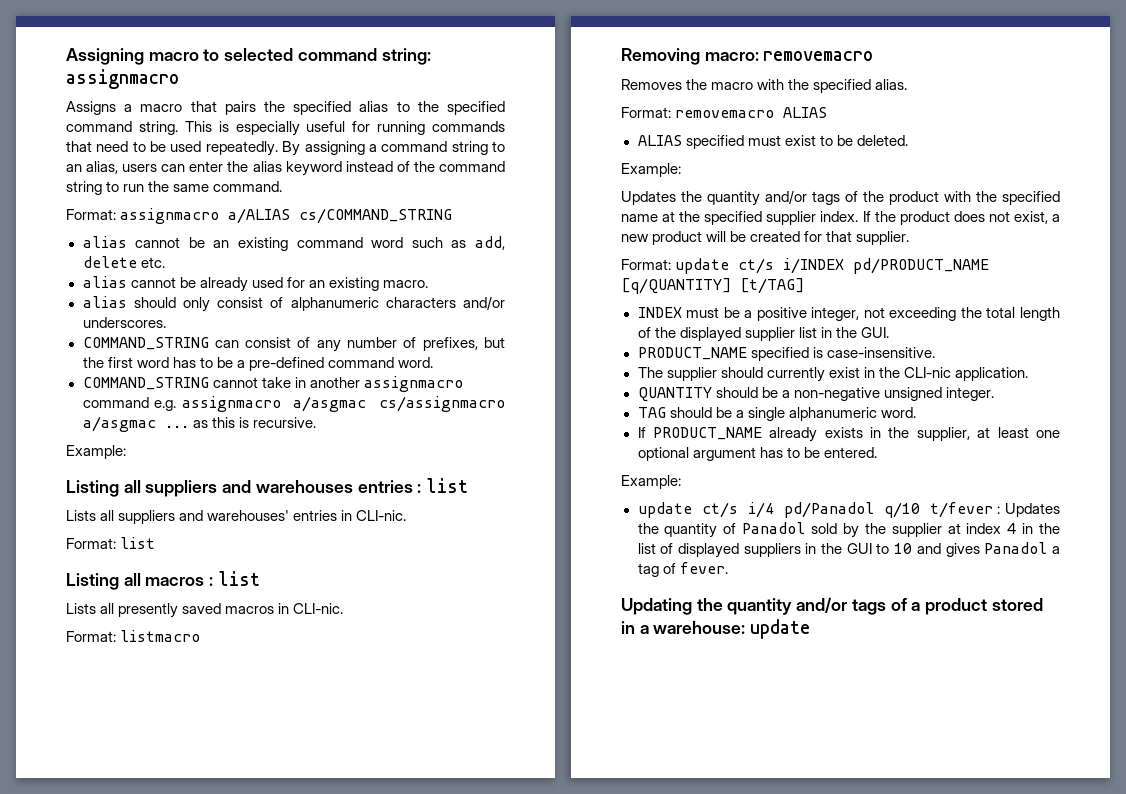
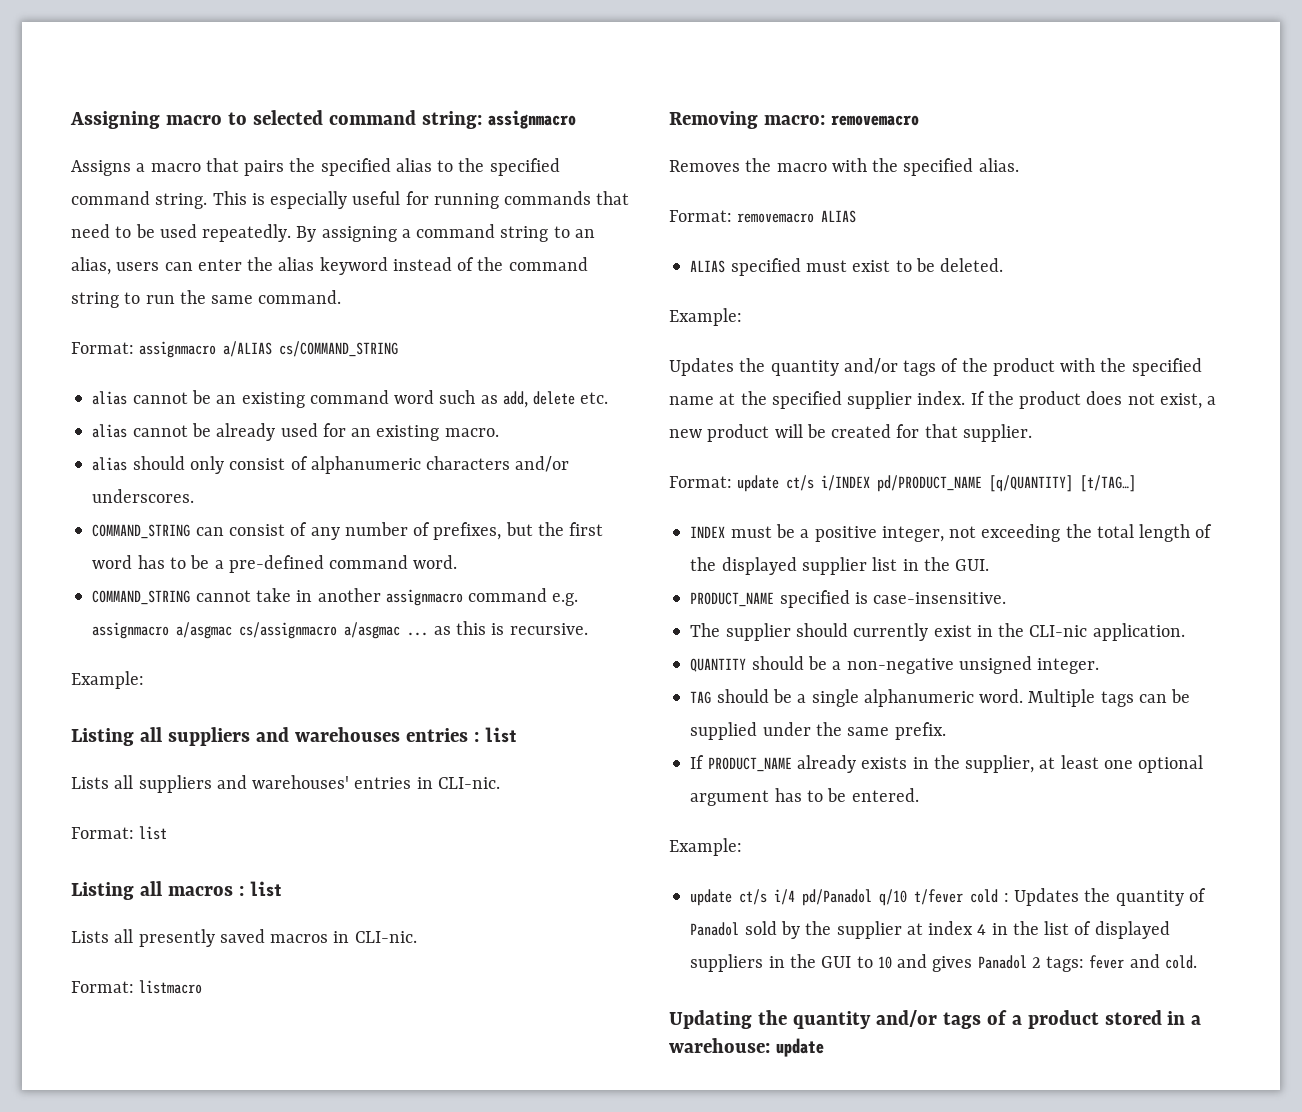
[740,278,804,294] [t/TAG] -> [1080,475,1137,492] [t/TAG…]
(916, 412) none -> [1028,689,1191,707] [690,722,946,740] Multiple tags can be supplied under the same prefix.
(993, 510) none -> [970,889,999,903] cold
[1052,546,1060,554] [637,562,728,577] a tag of fever. -> [1031,954,1197,972] 2 tags: fever and cold.

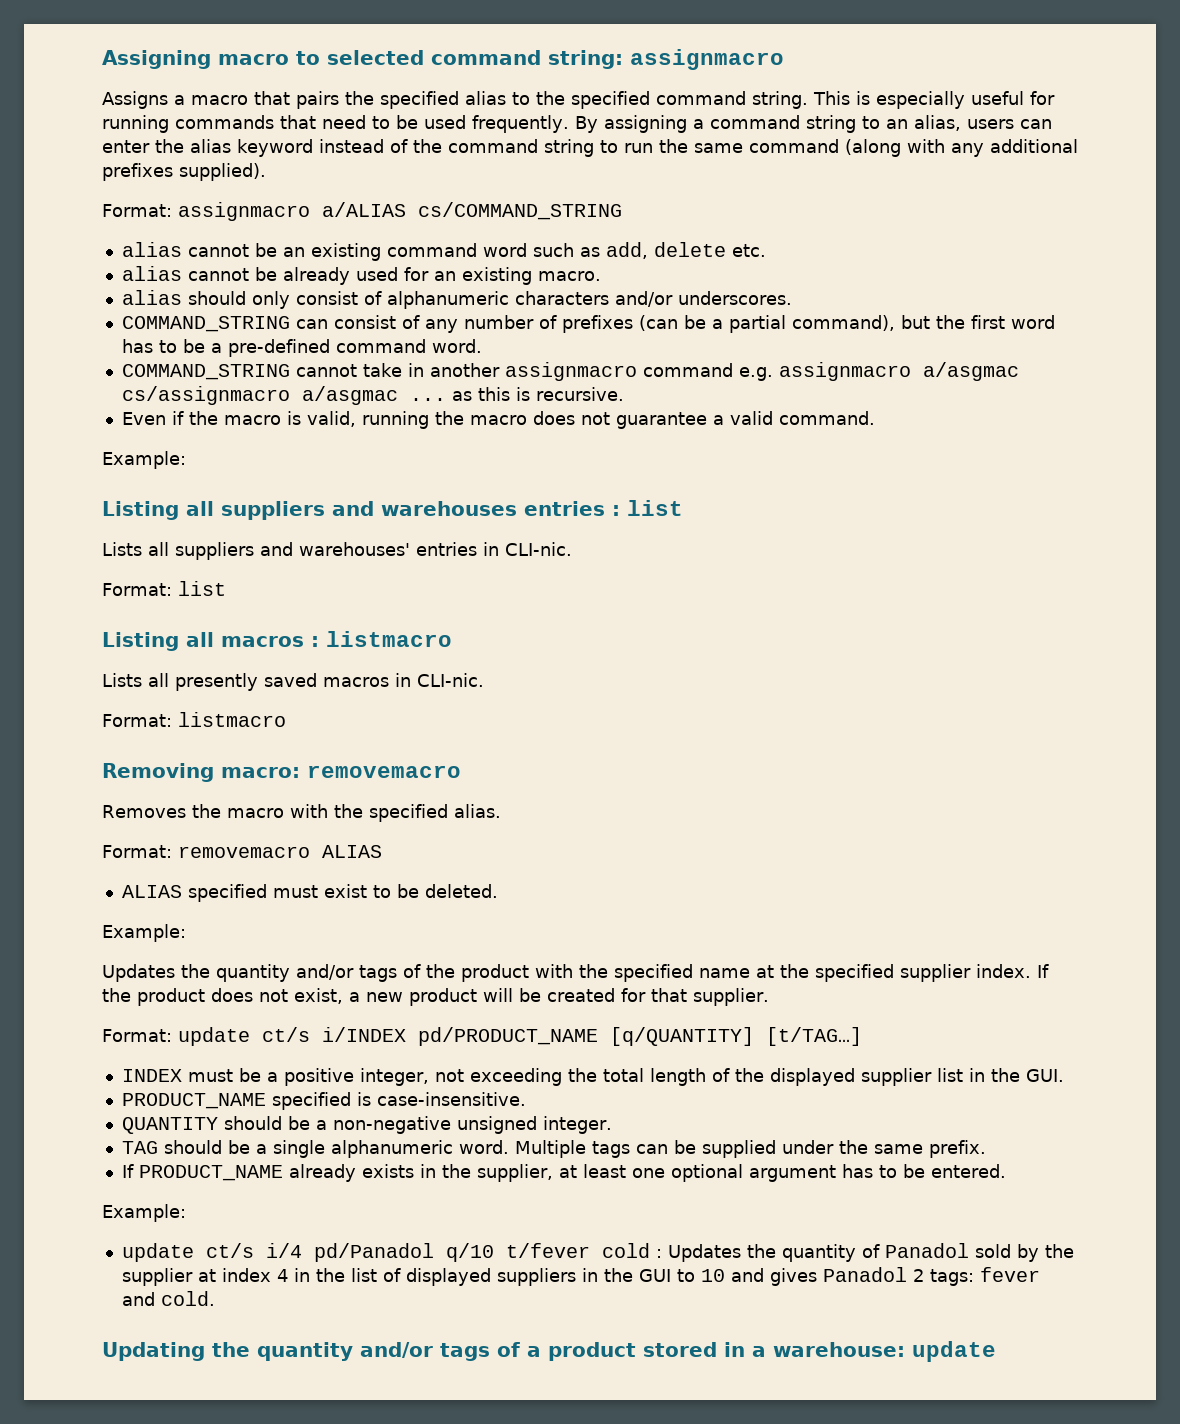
[202,224,292,242] repeatedly. -> [472,115,569,133] frequently.
[258,290,342,304] command. -> [749,139,1078,157] [102,163,266,181] command (along with any additional prefixes supplied).
[433,522,502,540] prefixes, -> [561,315,895,333] prefixes (can be a partial command),
(588, 629) none -> [121,411,875,429] // Even if the macro is valid, running the macro does not guarantee a valid command.
[249,881,282,897] list -> [326,631,452,647] listmacro
[690,623,1185,641] // The supplier should currently exist in the CLI-nic application. -> (526, 1099) none

